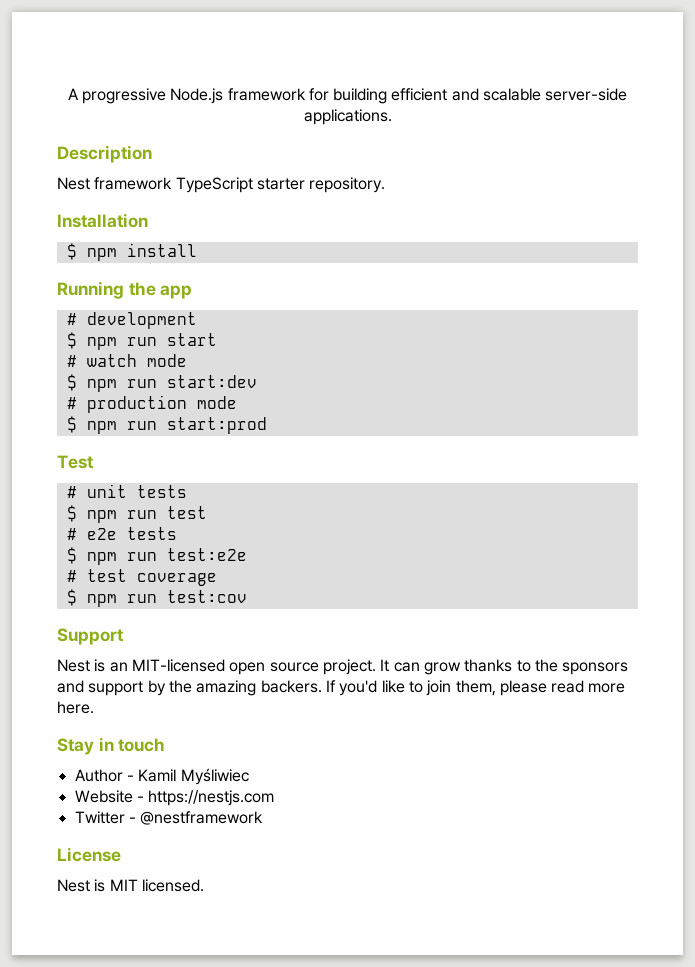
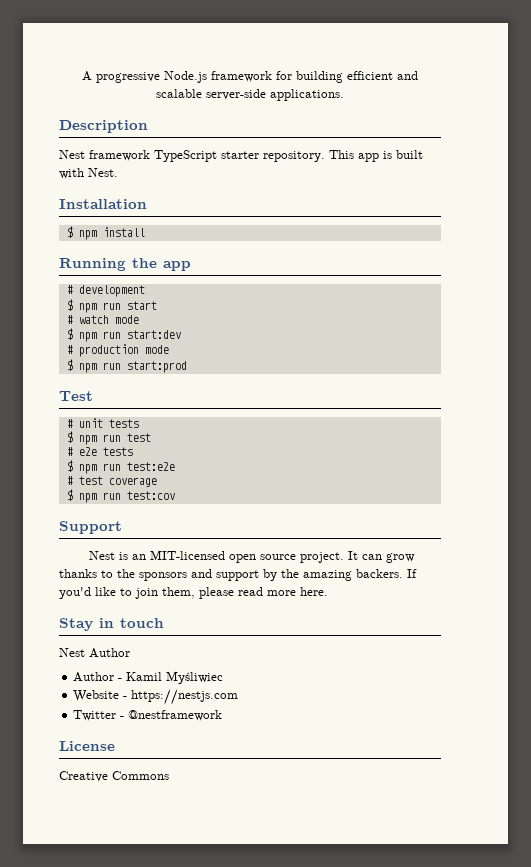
(386, 185) none -> [329,150,423,162] [59,168,118,179] This app is built with Nest.
(166, 745) none -> [59,648,130,658] // Nest Author
[57,879,204,892] Nest is MIT licensed. -> [59,771,169,782] Creative Commons

